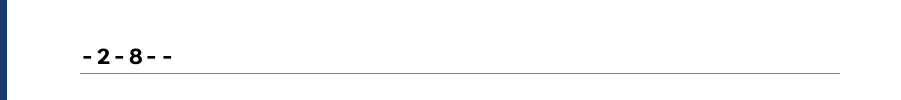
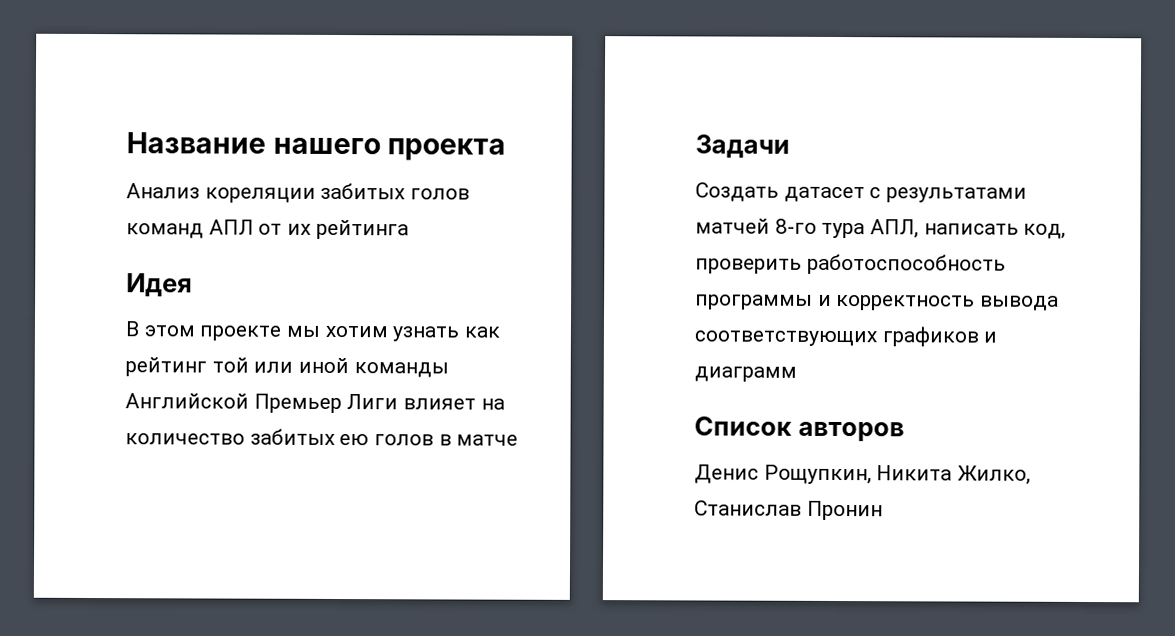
[80,48,176,65] -2-8-- -> [126,132,507,161] [126,182,471,203] [126,219,409,240] [126,273,193,298] [125,321,501,342] [125,357,449,378] [125,393,505,414] [125,428,519,446] [695,134,790,159] [695,182,1028,203] [695,218,1067,239] [695,253,1006,275] [695,294,1060,311] [694,326,998,347] [694,366,797,382] [694,416,905,442] [694,464,1032,485] [694,500,883,521] Название нашего проекта // Анализ кореляции забитых голов команд АПЛ от их рейтинга // Идея // В этом проекте мы хотим узнать как рейтинг той или иной команды Английской Премьер Лиги влияет на количество забитых ею голов в матче // Задачи // Создать датасет с результатами матчей 8-го тура АПЛ, написать код, проверить работоспособность программы и корректность вывода соответствующих графиков и диаграмм // Список авторов // Денис Рощупкин, Никита Жилко, Станислав Пронин

